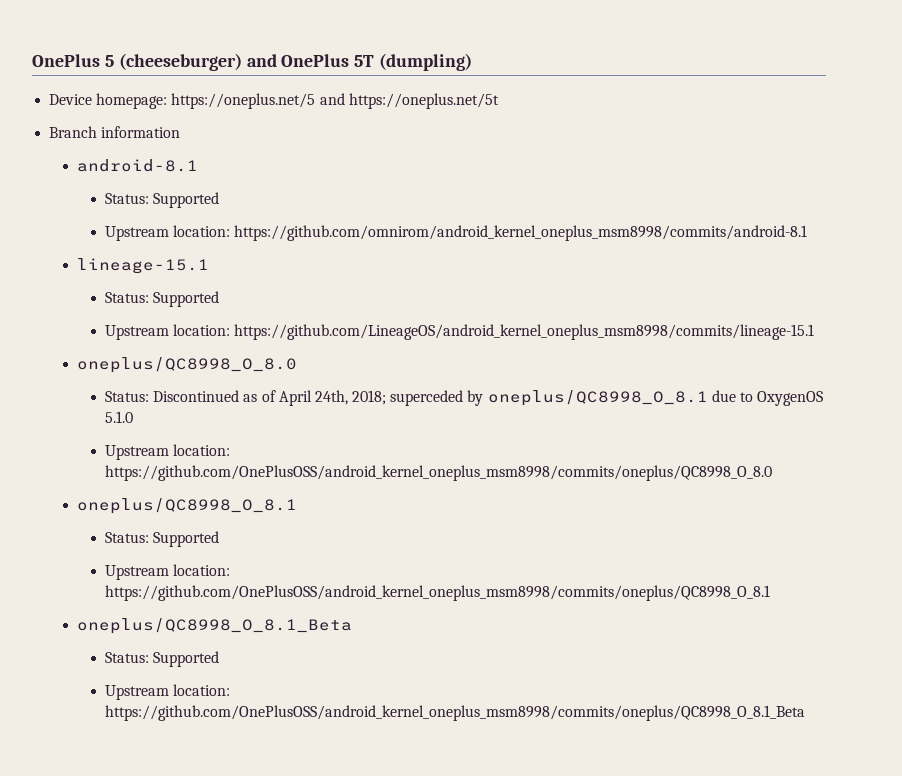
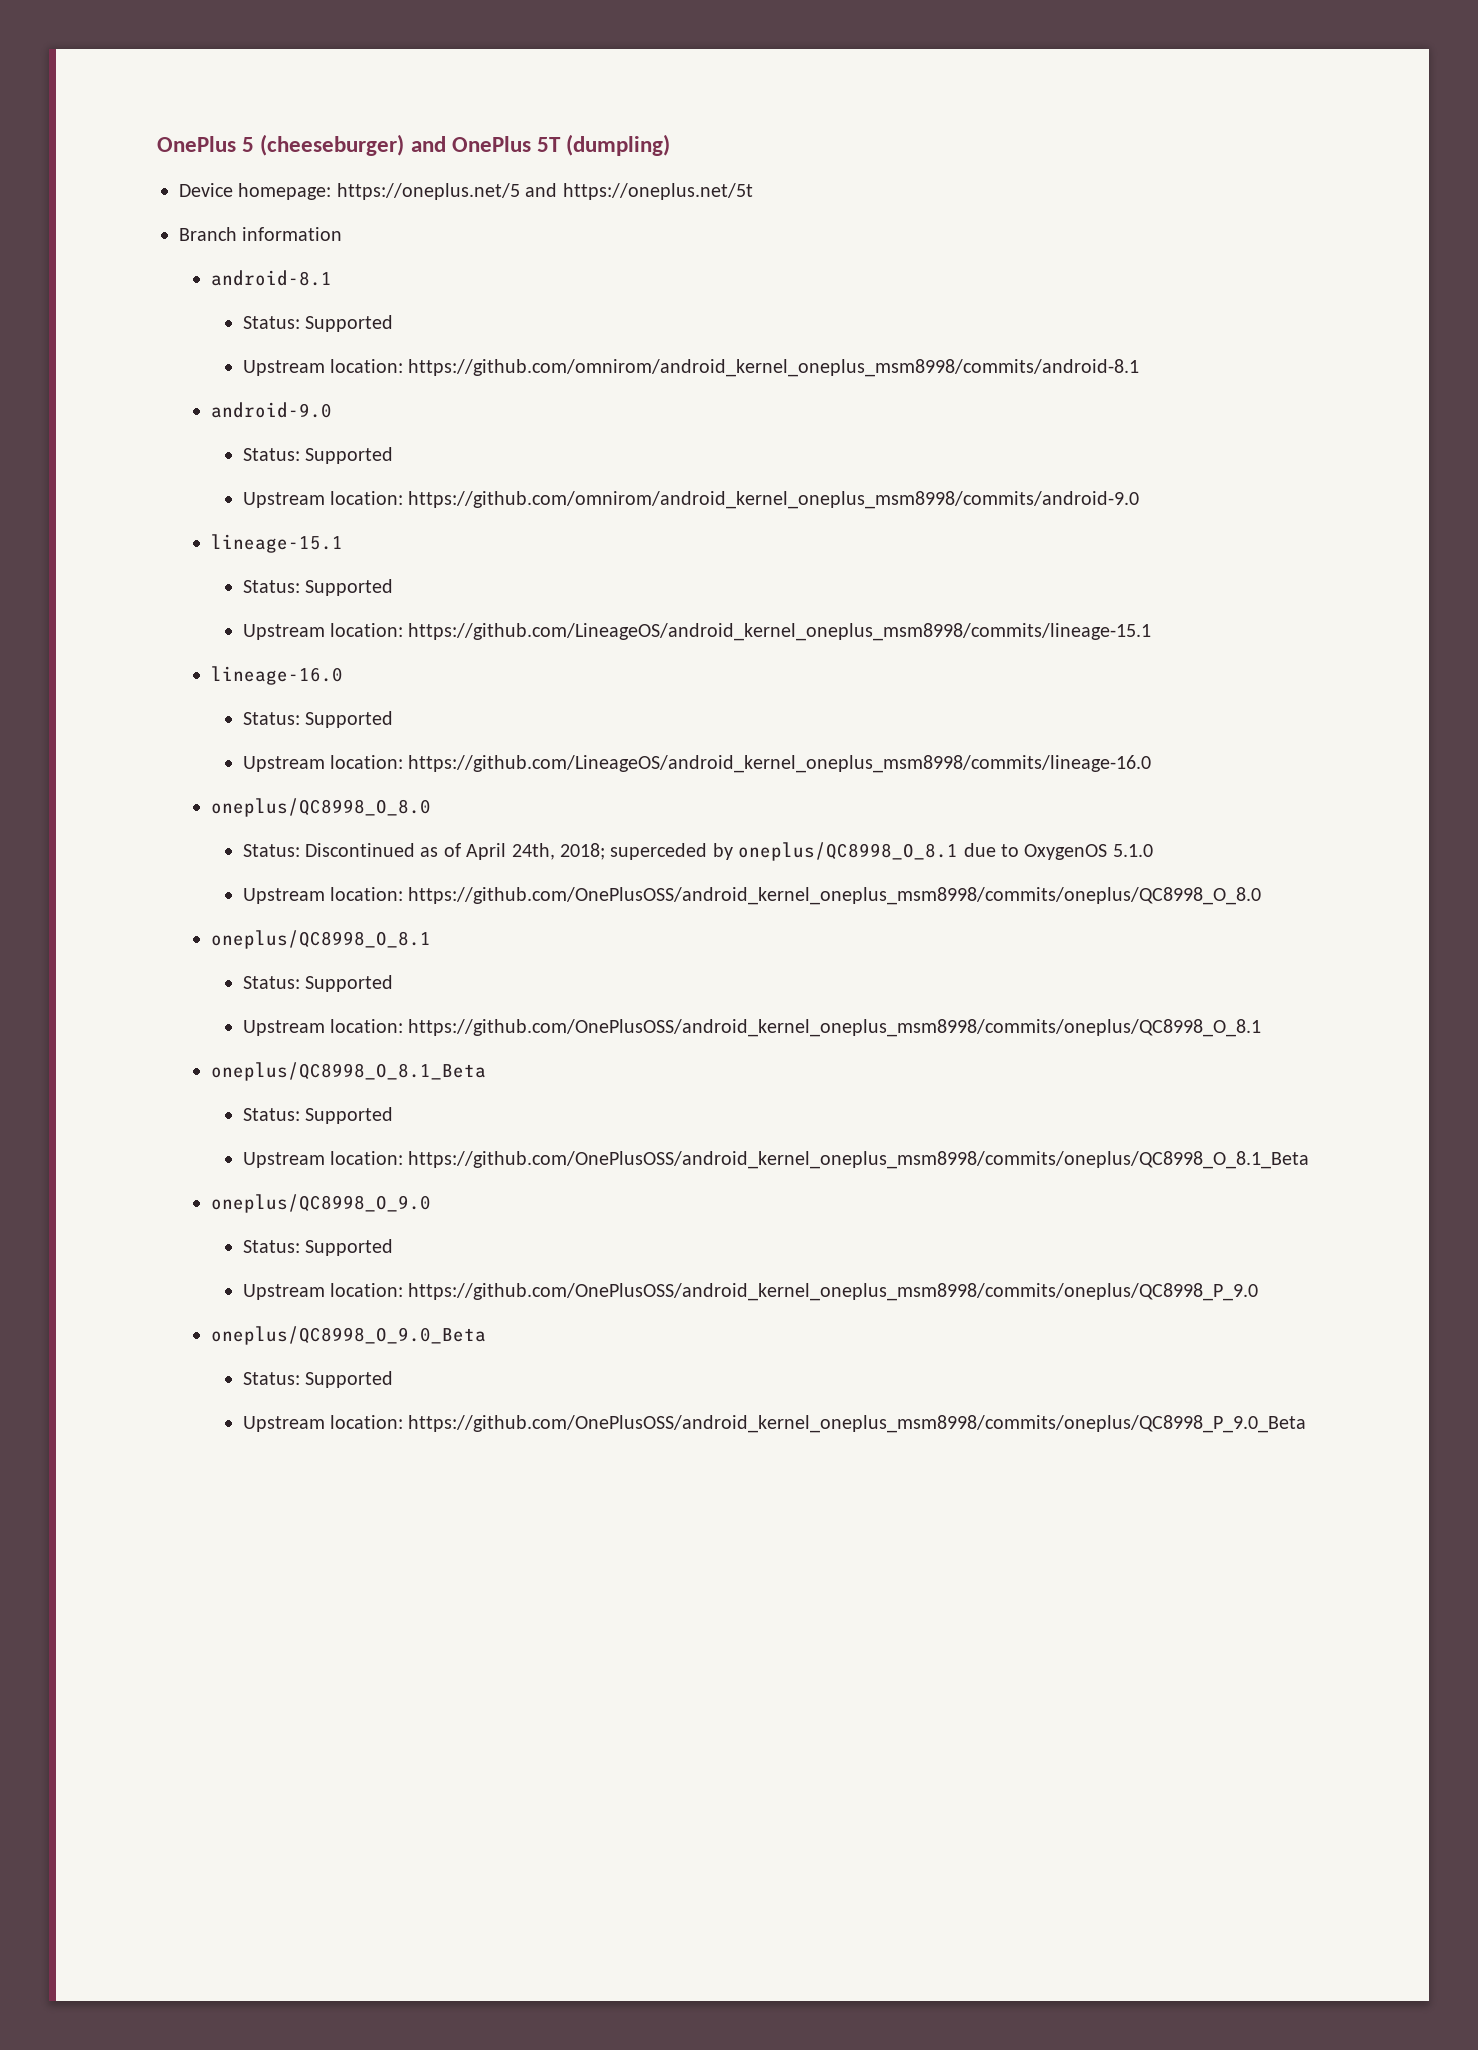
(808, 233) none -> [210,402,332,418] [242,447,393,464] [242,491,1140,509] // android-9.0 // Status: Supported // Upstream location: https://github.com/omnirom/android_kernel_oneplus_msm8998/commits/android-9.0
(815, 332) none -> [210,666,343,685] [242,711,393,728] [242,755,1152,773] // lineage-16.0 // Status: Supported // Upstream location: https://github.com/LineageOS/android_kernel_oneplus_msm8998/commits/lineage-16.0
(805, 713) none -> [210,1194,431,1213] [242,1239,393,1256] [242,1283,1259,1301] [210,1326,486,1345] [242,1371,393,1388] [242,1415,1307,1433] // oneplus/QC8998_O_9.0 // Status: Supported // Upstream location: https://github.com/OnePlusOSS/android_kernel_oneplus_msm8998/commits/oneplus/QC8998_P_9.0 // oneplus/QC8998_O_9.0_Beta // Status: Supported // Upstream location: https://github.com/OnePlusOSS/android_kernel_oneplus_msm8998/commits/oneplus/QC8998_P_9.0_Beta

